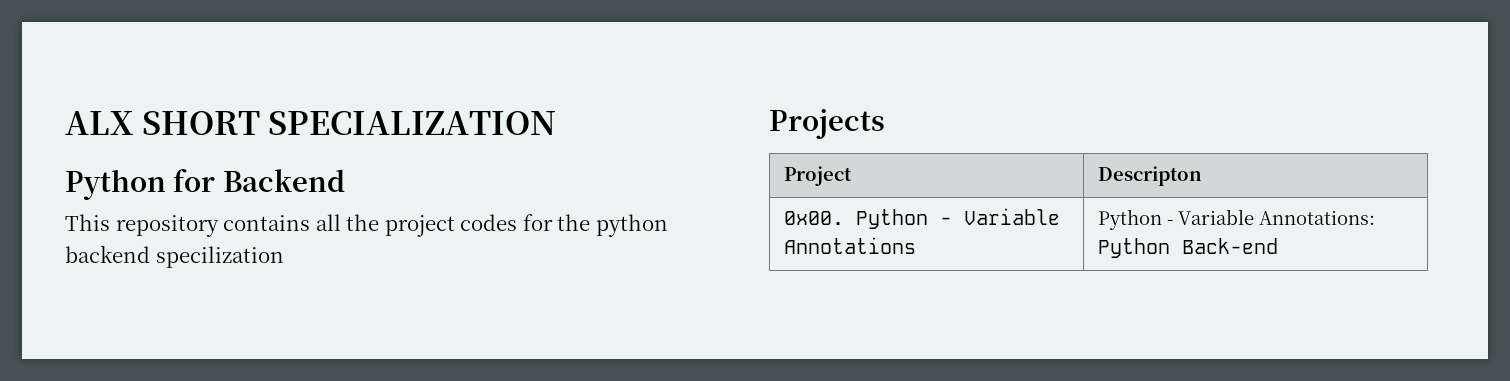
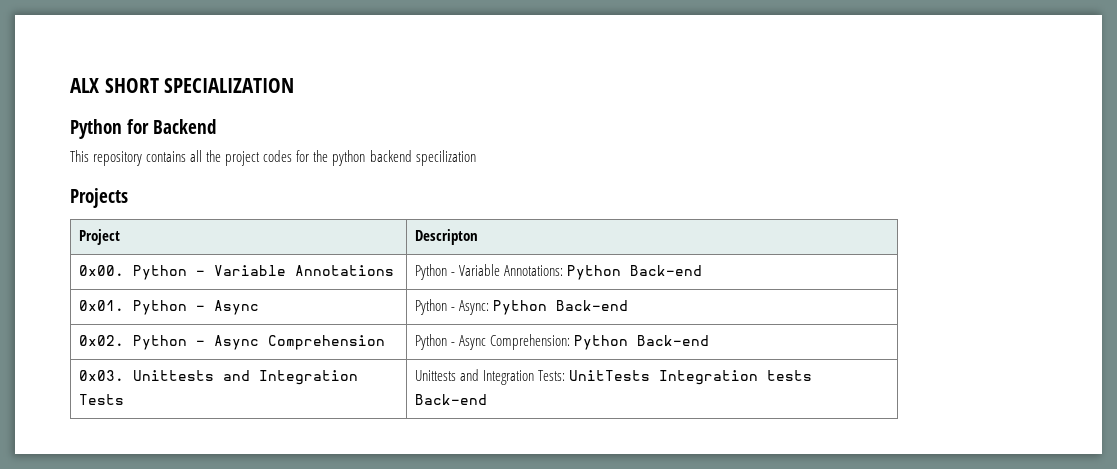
(1278, 246) none -> [78,300,259,315] [414,299,629,315] [78,335,385,350] [414,334,710,350] [78,370,358,385] [78,394,124,405] [414,369,813,385] [414,394,487,405] // 0x01. Python - Async | Python - Async: Python Back-end // 0x02. Python - Async Comprehension | Python - Async Comprehension: Python Back-end // 0x03. Unittests and Integration Tests | Unittests and Integration Tests: UnitTests Integration tests Back-end

